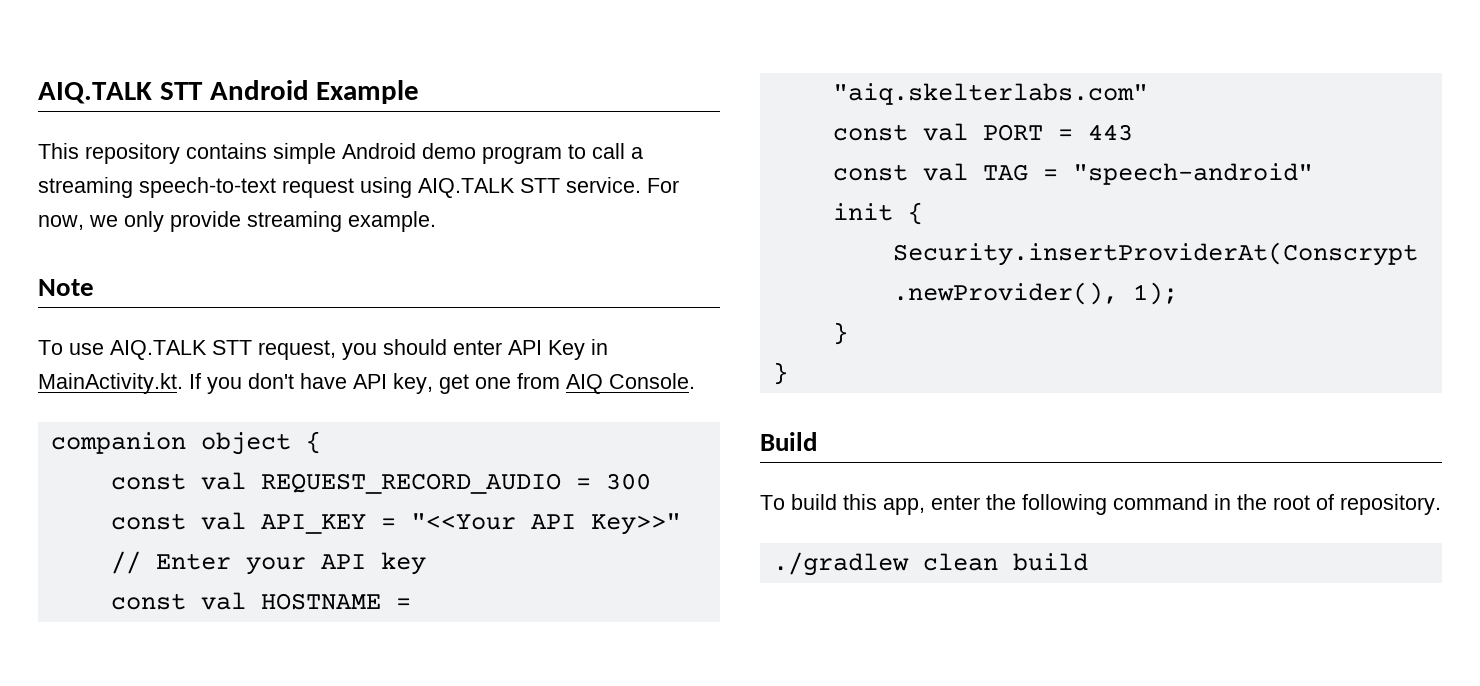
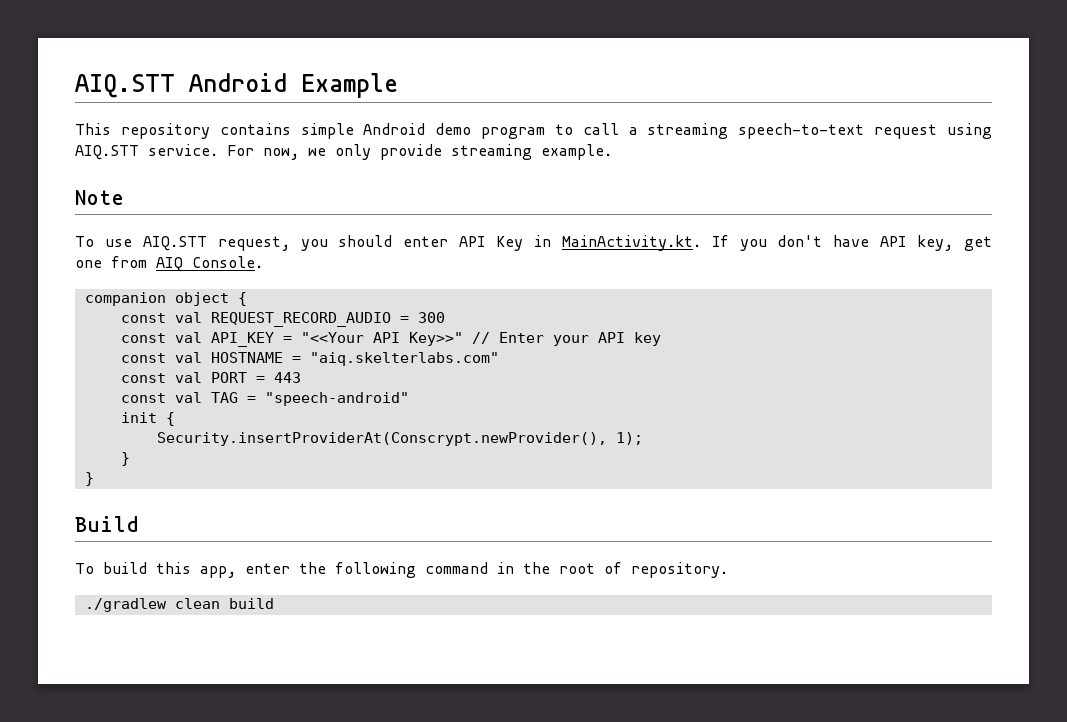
[38,82,203,104] AIQ.TALK STT -> [75,74,175,98] AIQ.STT
[418,178,560,198] AIQ.TALK STT -> [75,145,139,160] AIQ.STT
[110,340,252,360] AIQ.TALK STT -> [142,236,207,251] AIQ.STT

